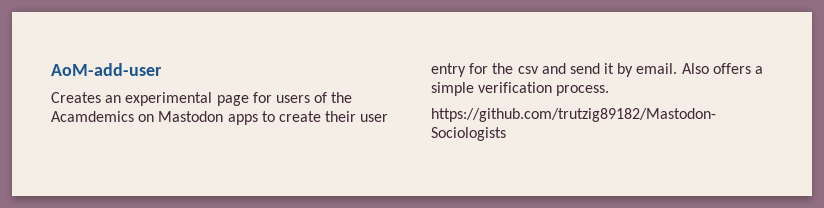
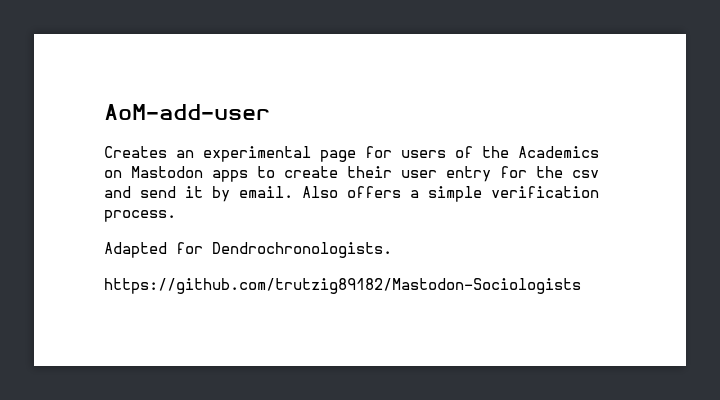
[51,111,134,122] Acamdemics -> [518,146,599,158] Academics
(610, 90) none -> [104,242,392,258] // Adapted for Dendrochronologists.

